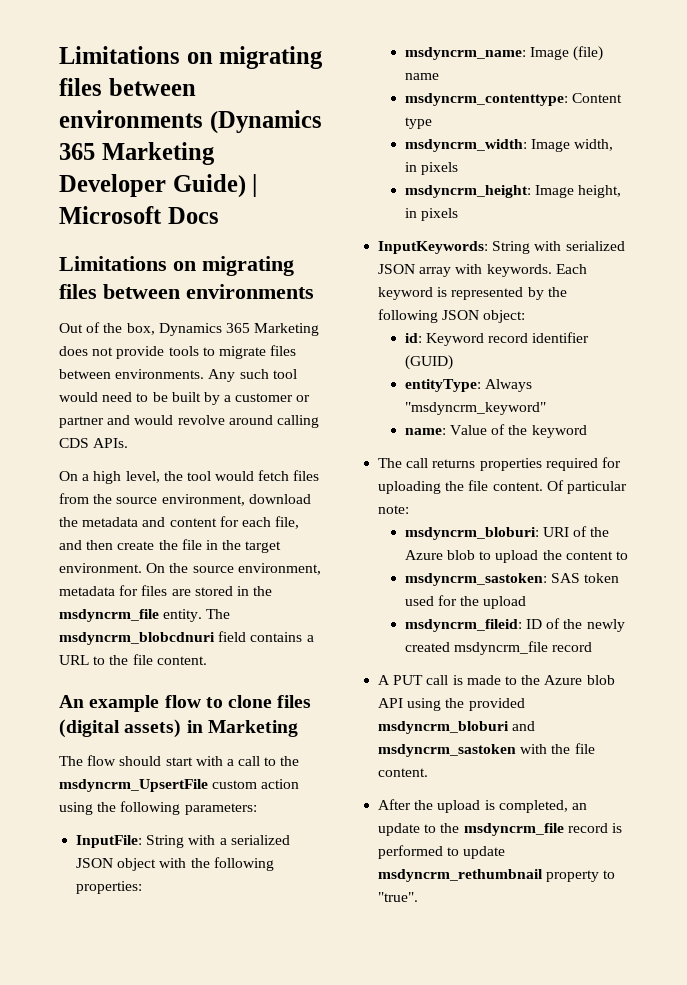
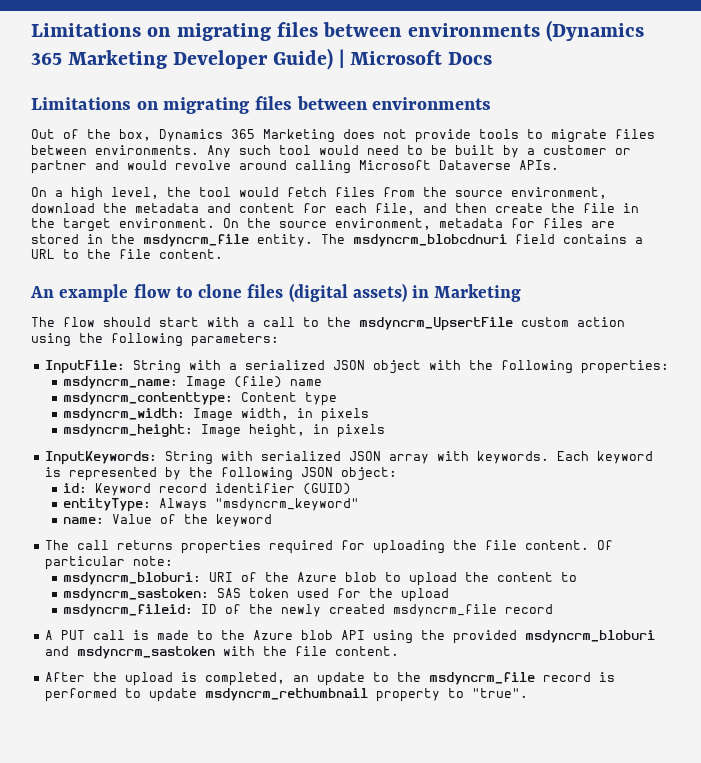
[59,438,89,448] CDS -> [359,160,511,170] Microsoft Dataverse

